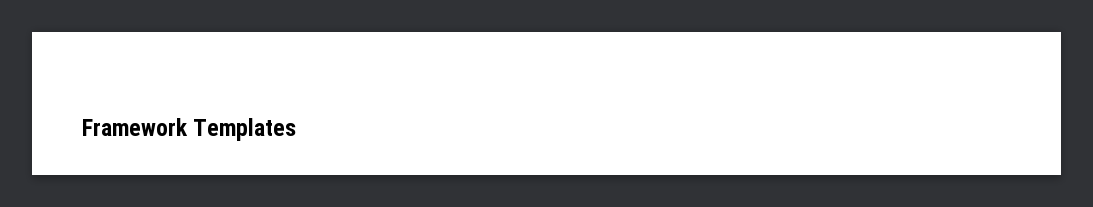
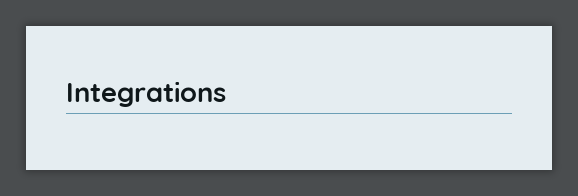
[82,118,297,141] Framework Templates -> [66,81,226,107] Integrations

